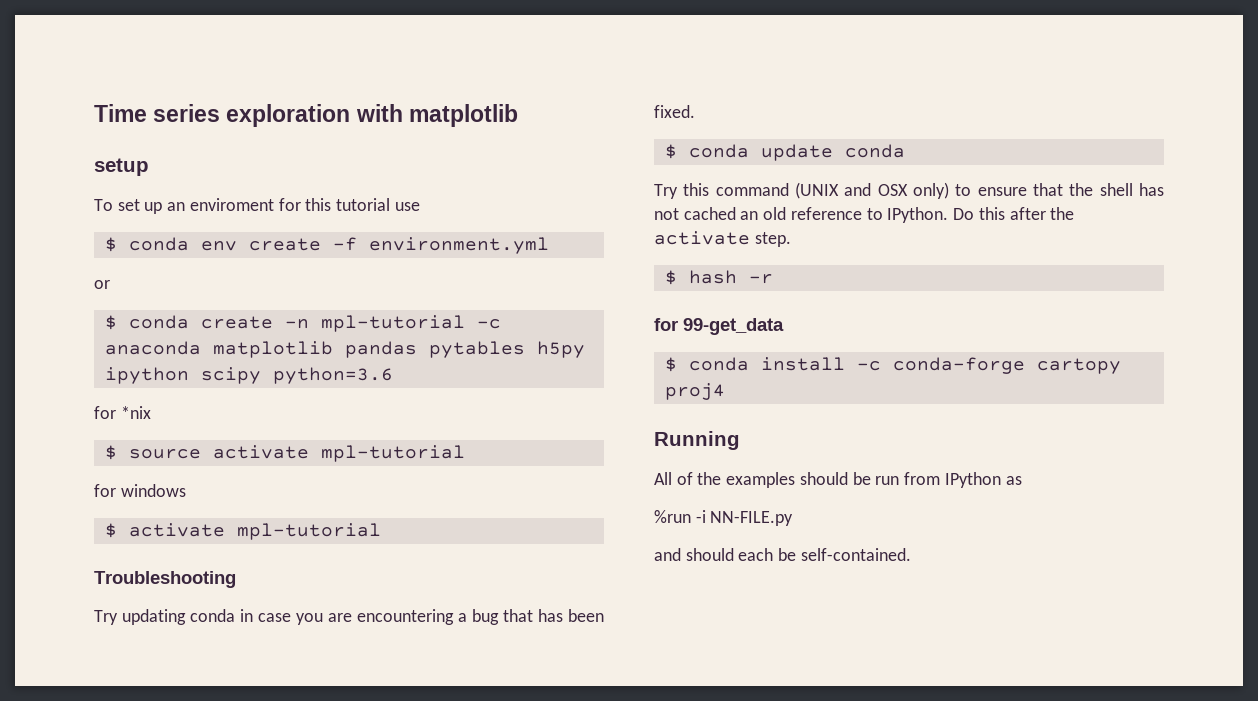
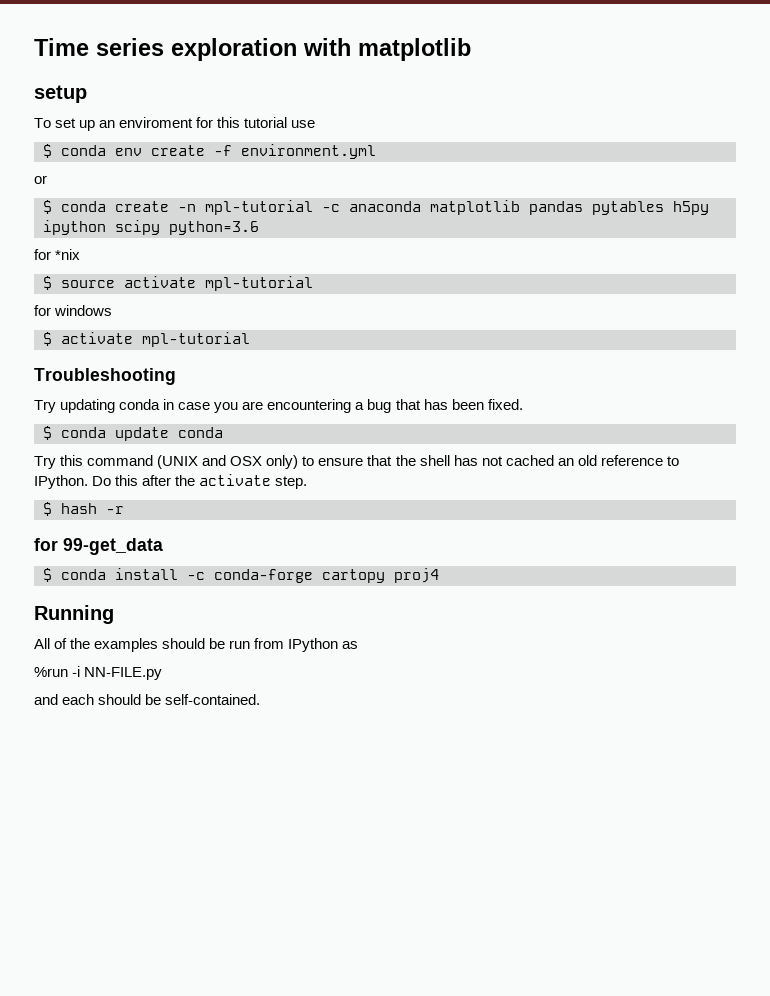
[685,548,774,561] should each -> [62,694,142,705] each should

